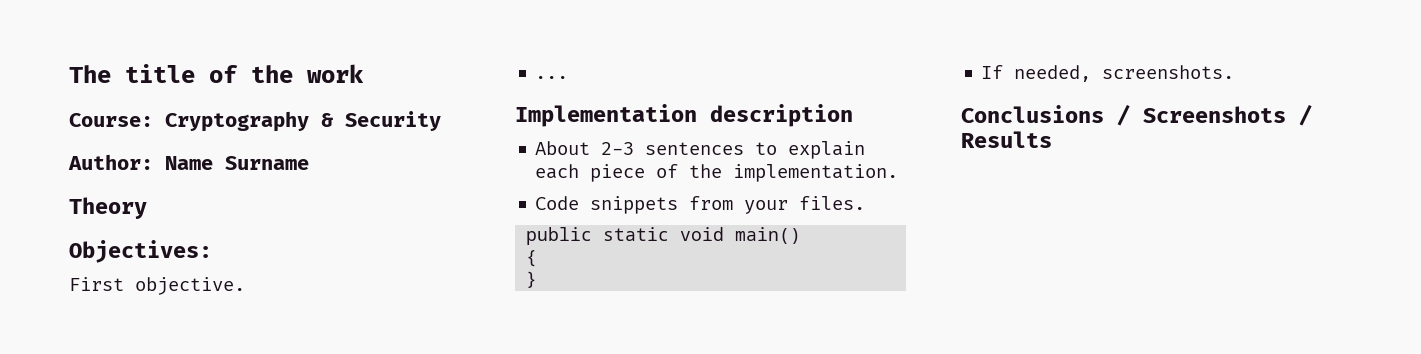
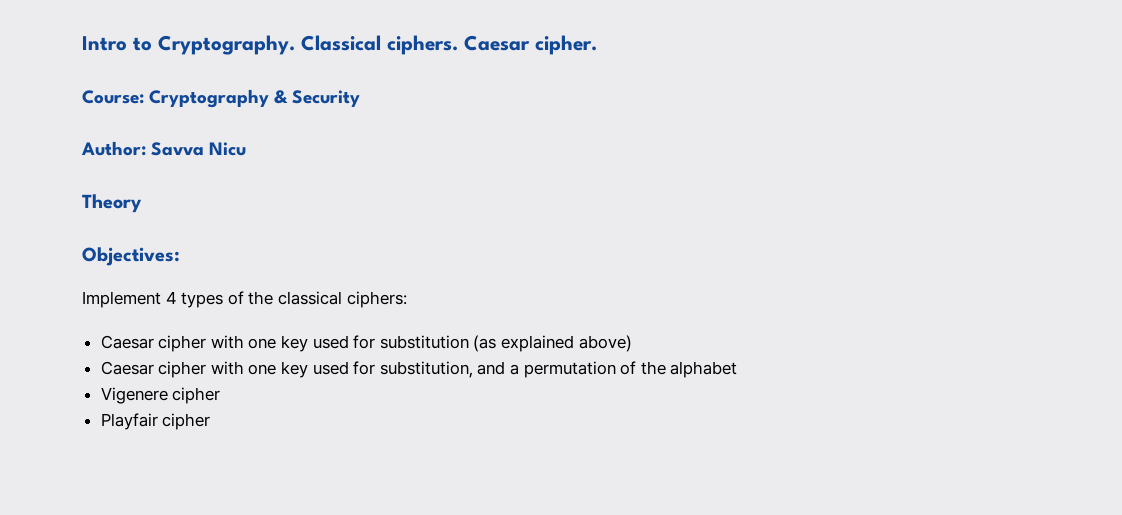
[69,64,364,83] The title of the work -> [82,35,597,55] Intro to Cryptography. Classical ciphers. Caesar cipher.
[165,156,309,170] Name Surname -> [151,142,247,156] Savva Nicu
[69,277,245,295] [535,76,569,79] [515,104,853,127] [535,141,866,159] [535,164,899,182] [535,196,866,214] [526,227,802,245] [526,250,538,267] [526,271,538,288] [981,65,1235,82] [961,104,1312,126] [961,131,1052,148] First objective. // ... // Implementation description // About 2-3 sentences to explain each piece of the implementation. // Code snippets from your files. // public static void main() // { // } // If needed, screenshots. // Conclusions / Screenshots / Results -> [82,291,407,308] [100,335,632,352] [100,361,738,378] [100,387,221,404] [100,413,211,430] Implement 4 types of the classical ciphers: // Caesar cipher with one key used for substitution (as explained above) // Caesar cipher with one key used for substitution, and a permutation of the alphabet // Vigenere cipher // Playfair cipher

